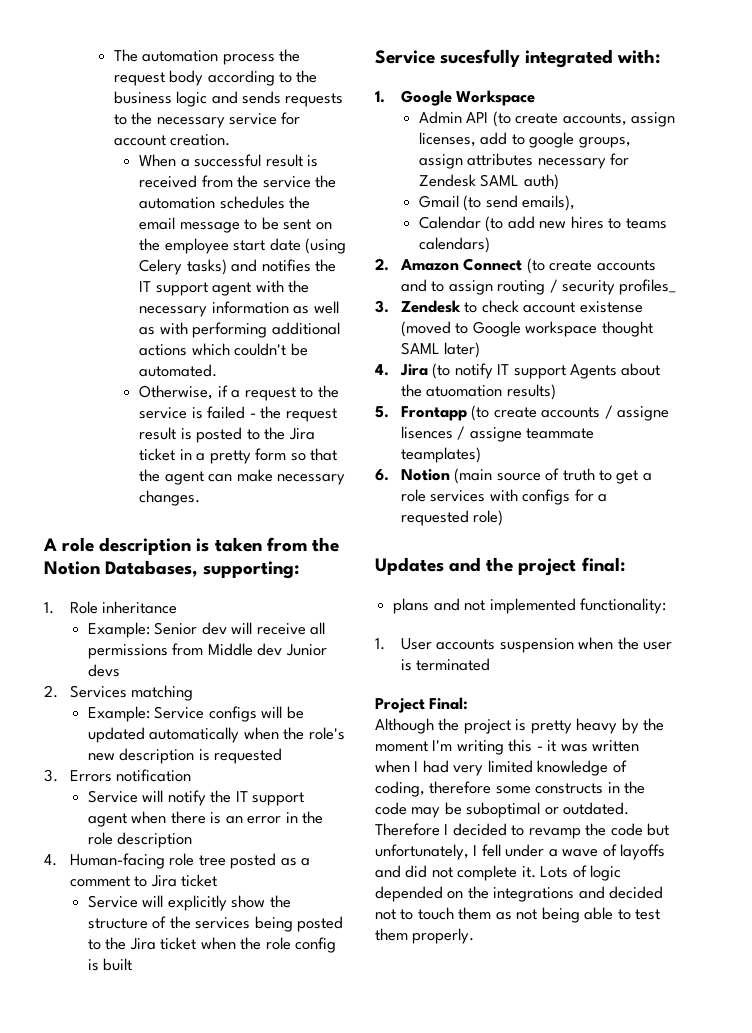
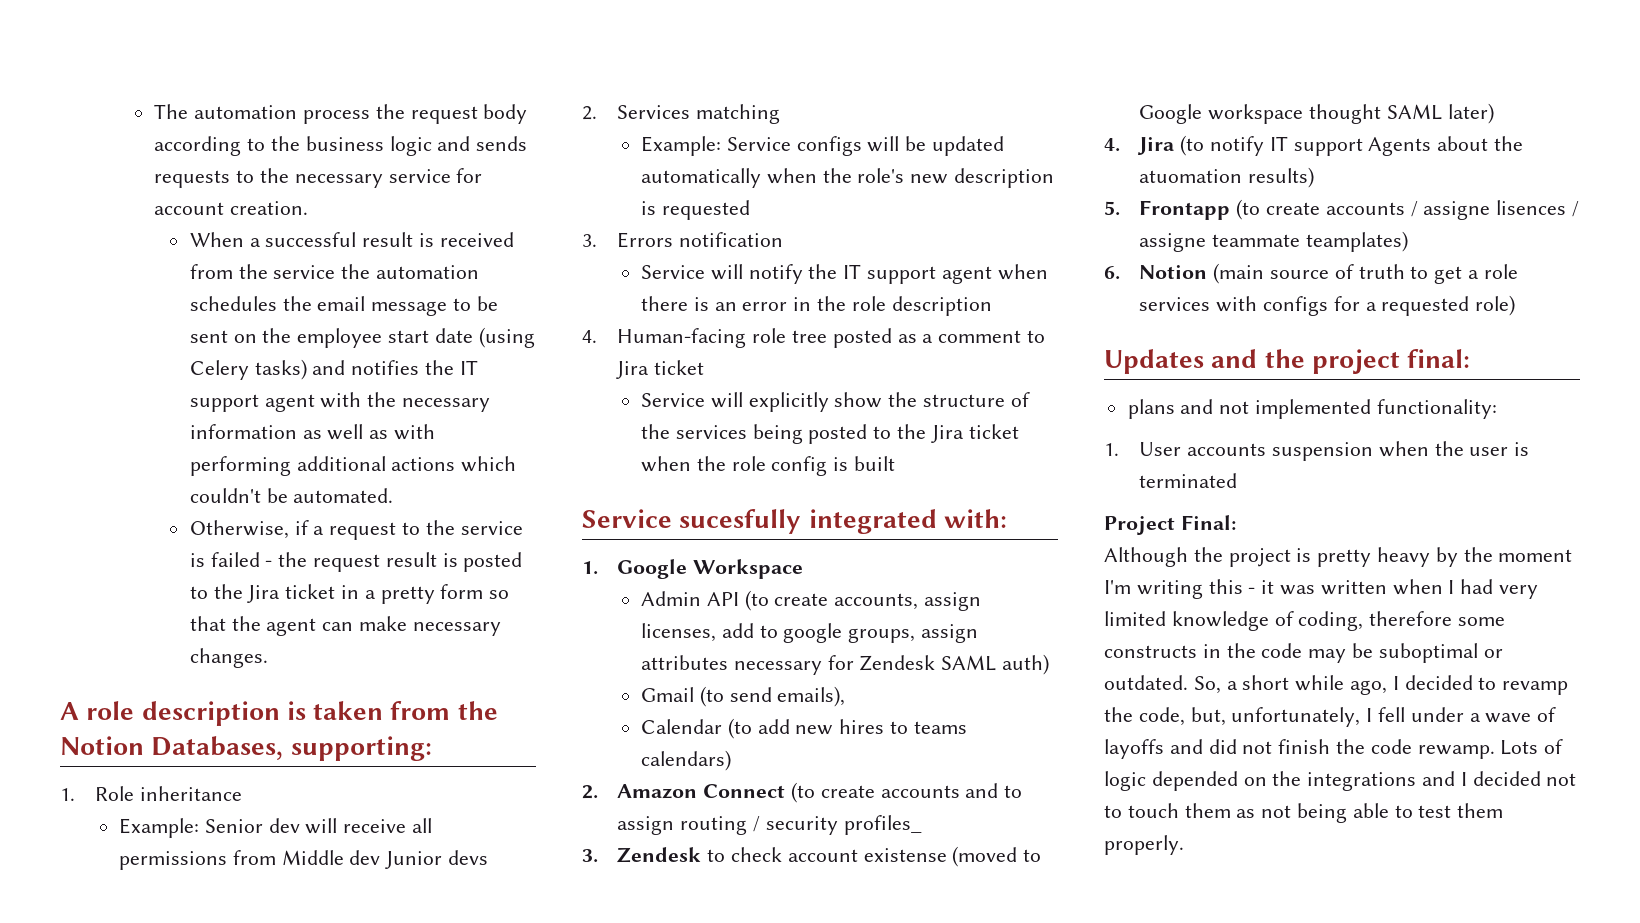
[375,823,440,836] Therefore -> [1193,675,1388,695] So, a short while ago,
[610,823,670,836] code but -> [1138,707,1226,726] code, but,
[457,865,536,881] complete it. -> [1278,739,1495,759] finish the code rewamp.
(605, 892) none -> [1460,772,1467,786] I

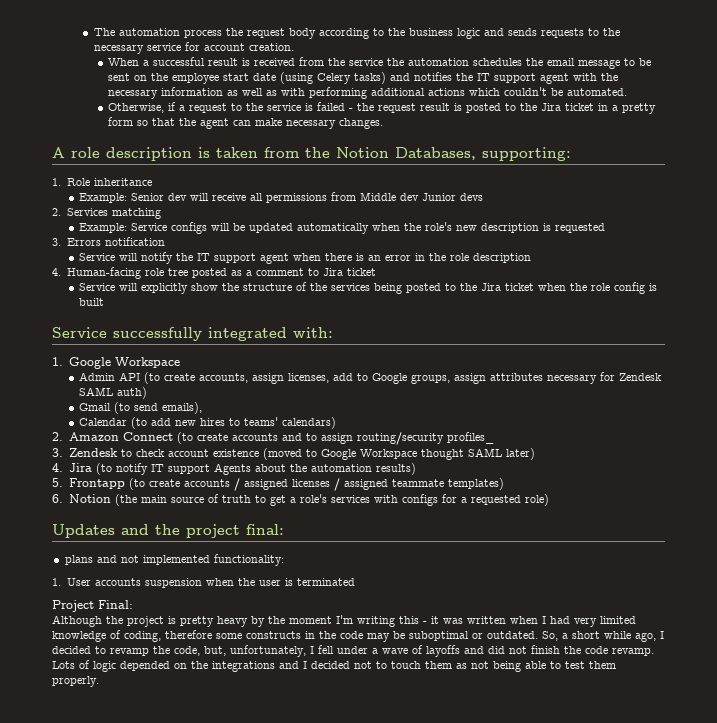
[679,509,802,534] sucesfully -> [113,327,202,341] successfully
[783,623,843,643] google -> [372,373,408,384] Google
[913,721,967,734] teams -> [244,417,279,426] teams'
[680,816,838,835] routing / security -> [356,432,444,445] routing/security
[863,848,947,862] existense -> [212,449,259,457] existence
[1208,104,1304,124] workspace -> [359,449,417,459] Workspace
[1139,169,1243,183] atuomation -> [310,464,372,472] automation
[1423,200,1580,220] [1139,231,1408,252] assigne lisences / assigne teammate teamplates) -> [243,478,504,491] assigned licenses / assigned teammate templates)
[1213,263,1265,284] (main -> [114,494,167,506] (the main
[1483,264,1518,279] role -> [299,494,327,503] role's
[1417,745,1495,759] rewamp. -> [612,648,654,656] revamp.

